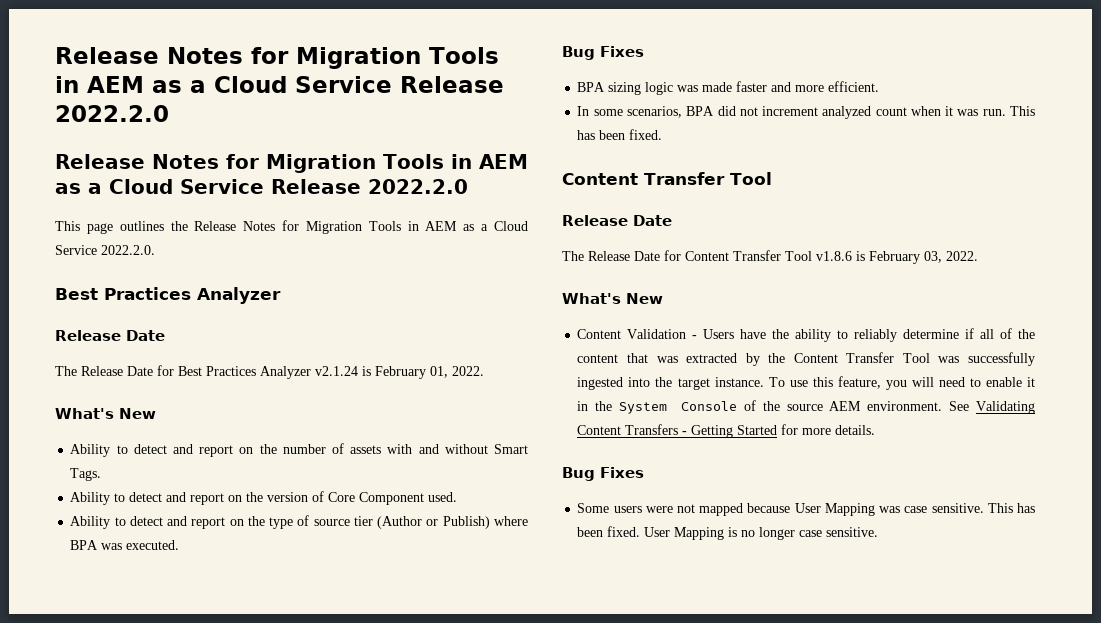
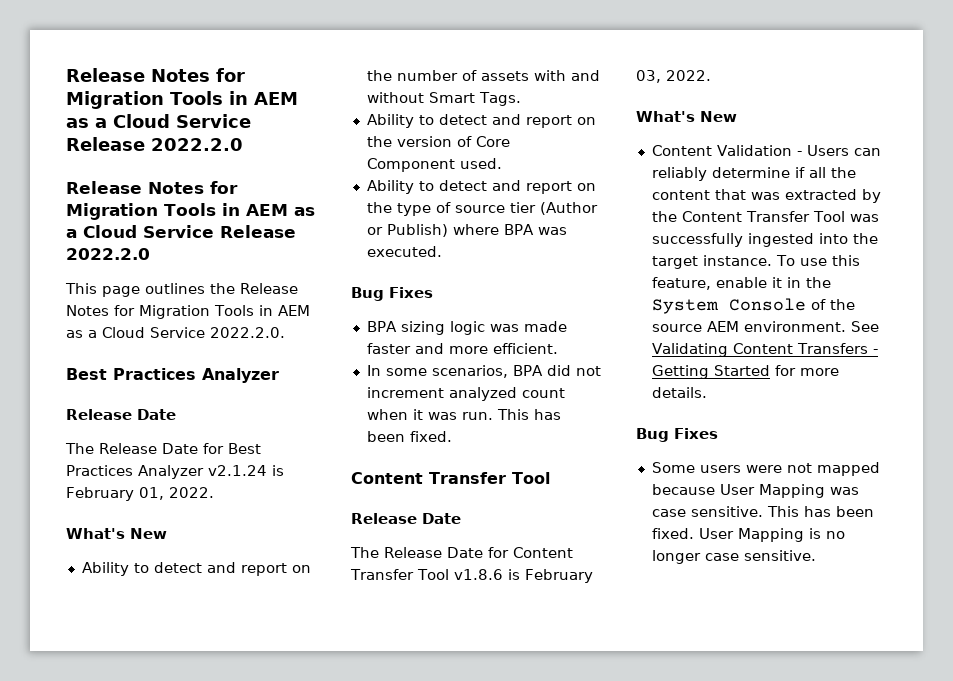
[740,329,849,342] have the ability to -> [853,148,881,156] can
[1000,328,1013,339] of -> (826, 172) none
[885,377,981,390] you will need to -> (711, 283) none

